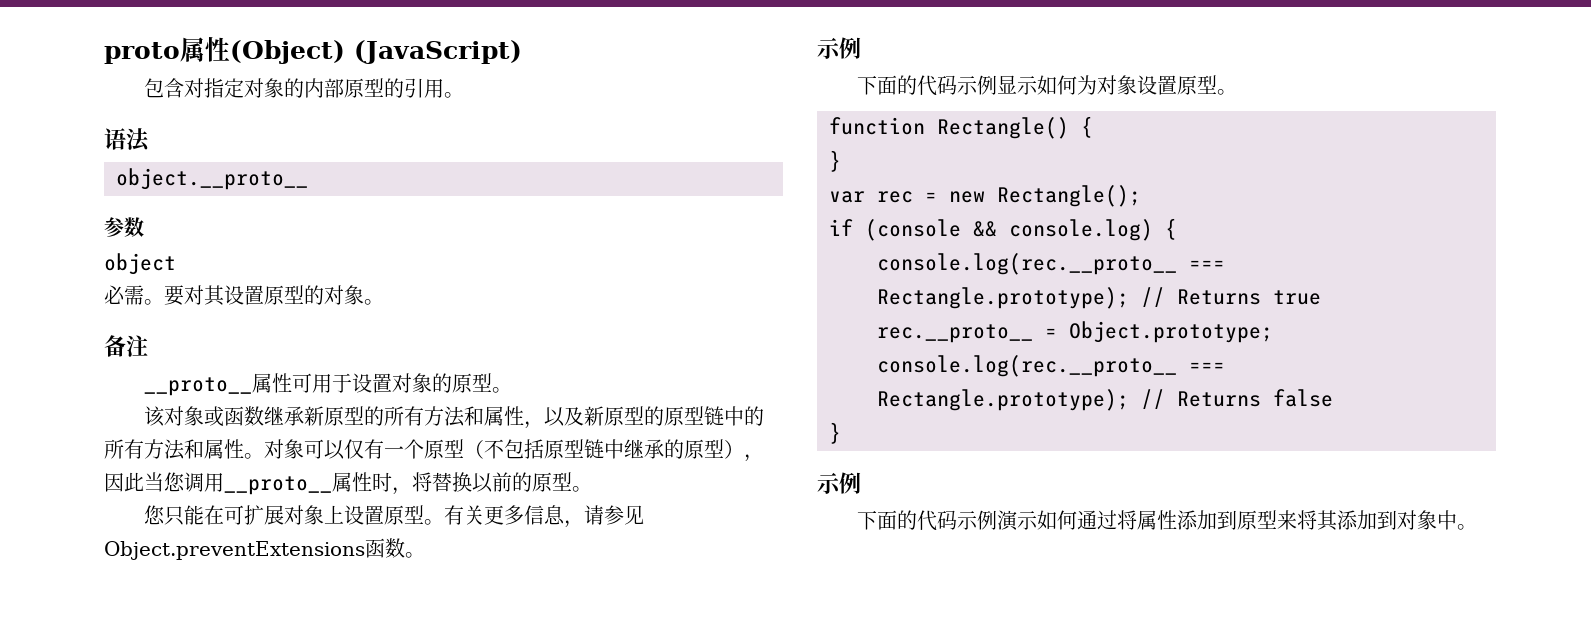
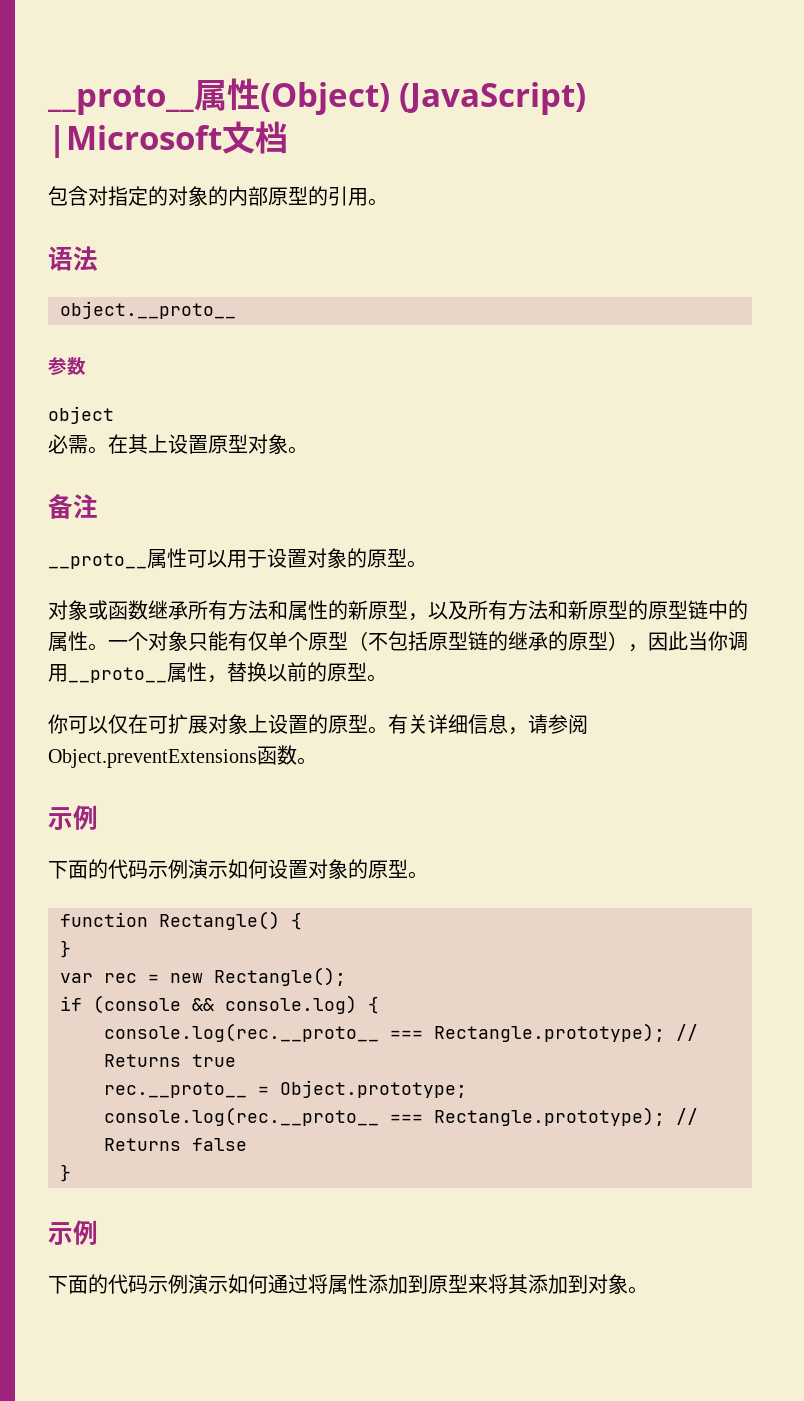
[104,42,180,64] proto -> [47,85,194,115] __proto__
(522, 52) none -> [48,121,288,158] |Microsoft文档
(244, 88) none -> [148,186,168,206] 的
[164,285,324,306] 要对其设置原型的 -> [108,434,248,454] 在其上设置原型
(312, 383) none -> [207,550,227,568] 以
[143,406,165,427] 该 -> (427, 564) none
[303,406,584,429] 新原型的所有方法和属性，以及 -> [188,600,568,621] 所有方法和属性的新原型，以及所有方法和
[104,439,404,460] 所有方法和属性。对象可以仅有一 -> [48,631,288,652] 属性。一个对象只能有仅单
[604,439,624,459] 中 -> [488,631,508,651] 的
[164,472,185,492] 您 -> [708,631,728,651] 你
[372,472,432,495] 时，将 -> [207,675,227,683] ，
[143,505,204,526] 您只能 -> [48,714,128,734] 你可以仅
(384, 515) none -> [308,714,328,734] 的
[483,505,524,525] 更多 -> [428,714,468,734] 详细
[623,505,644,525] 见 -> [568,714,588,734] 阅
[996,75,1177,95] 显示如何为对象设置 -> [188,859,368,879] 演示如何设置对象的
[1436,510,1457,530] 中 -> (628, 1284) none

